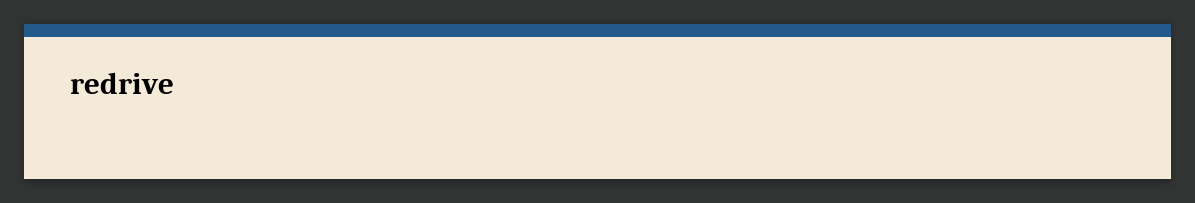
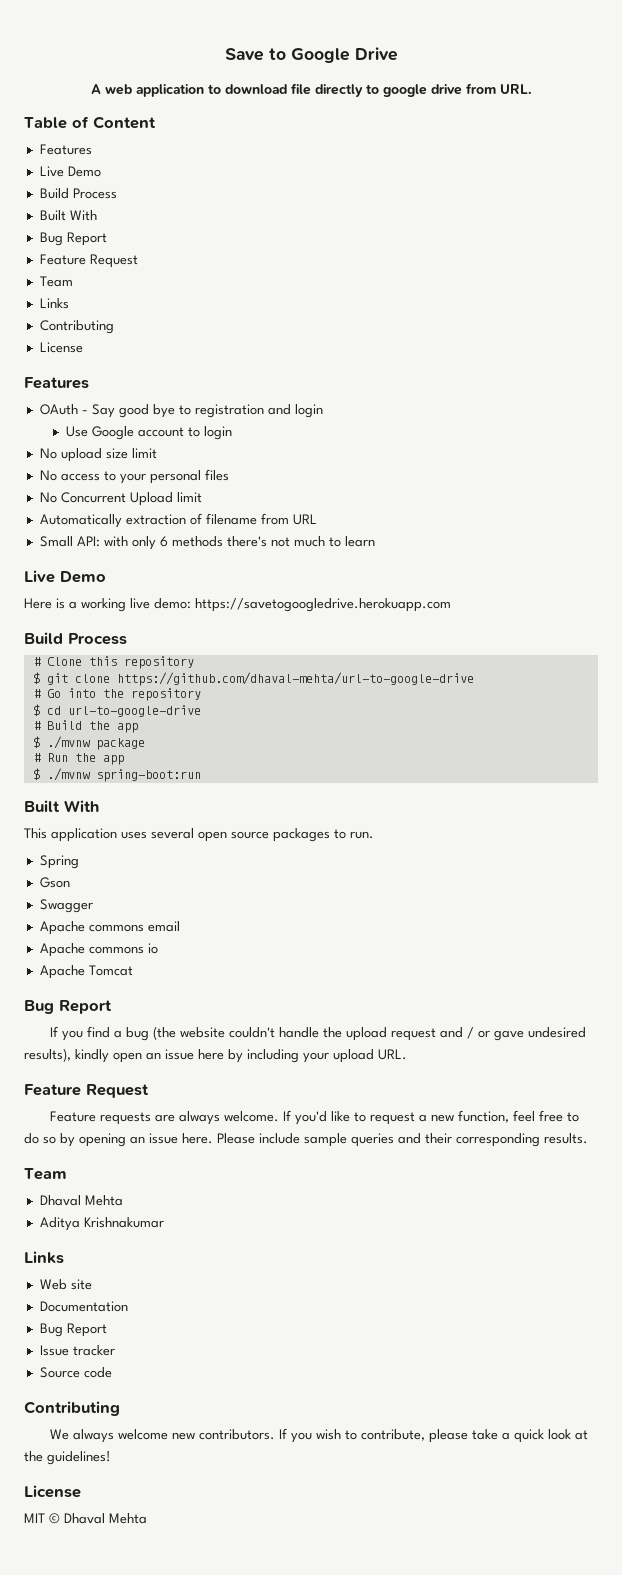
[70,72,174,94] redrive -> [224,47,398,63] [90,83,532,97] [24,116,156,129] [39,144,92,155] [39,166,101,177] [39,188,117,199] [39,210,97,221] [39,232,107,246] [39,254,138,268] [39,276,73,287] [39,298,69,309] [39,320,114,334] [39,342,83,353] [24,377,89,389] [39,404,323,418] [66,426,233,440] [39,448,157,462] [39,469,229,484] [39,492,202,506] [39,513,317,528] [39,536,375,550] [24,570,106,583] [24,598,451,612] [24,632,127,645] [32,656,194,669] [32,672,474,686] [32,688,201,701] [32,704,201,717] [32,720,138,733] [32,736,145,750] [32,753,124,765] [32,768,201,782] [24,800,99,812] [24,828,374,842] [39,855,79,869] [39,877,70,888] [39,899,93,913] [39,921,180,935] [39,943,158,957] [39,965,133,979] [24,1000,112,1014] [50,1026,587,1041] [24,1048,407,1063] [24,1084,149,1098] [50,1110,580,1125] [24,1133,588,1147] [24,1168,67,1180] [39,1195,123,1206] [39,1217,164,1231] [24,1251,64,1264] [39,1279,92,1290] [39,1301,128,1312] [39,1323,107,1337] [39,1345,115,1356] [39,1367,112,1378] [24,1401,120,1416] [50,1428,589,1443] [24,1451,111,1465] [24,1485,81,1498] [24,1513,147,1524] Save to Google Drive // A web application to download file directly to google drive from URL. // Table of Content // Features // Live Demo // Build Process // Built With // Bug Report // Feature Request // Team // Links // Contributing // License // Features // OAuth - Say good bye to registration and login // Use Google account to login // No upload size limit // No access to your personal files // No Concurrent Upload limit // Automatically extraction of filename from URL // Small API: with only 6 methods there's not much to learn // Live Demo // Here is a working live demo: https://savetogoogledrive.herokuapp.com // Build Process // # Clone this repository // $ git clone https://github.com/dhaval-mehta/url-to-google-drive // # Go into the repository // $ cd url-to-google-drive // # Build the app // $ ./mvnw package // # Run the app // $ ./mvnw spring-boot:run // Built With // This application uses several open source packages to run. // Spring // Gson // Swagger // Apache commons email // Apache commons io // Apache Tomcat // Bug Report // If you find a bug (the website couldn't handle the upload request and / or gave undesired results), kindly open an issue here by including your upload URL. // Feature Request // Feature requests are always welcome. If you'd like to request a new function, feel free to do so by opening an issue here. Please include sample queries and their corresponding results. // Team // Dhaval Mehta // Aditya Krishnakumar // Links // Web site // Documentation // Bug Report // Issue tracker // Source code // Contributing // We always welcome new contributors. If you wish to contribute, please take a quick look at the guidelines! // License // MIT © Dhaval Mehta

